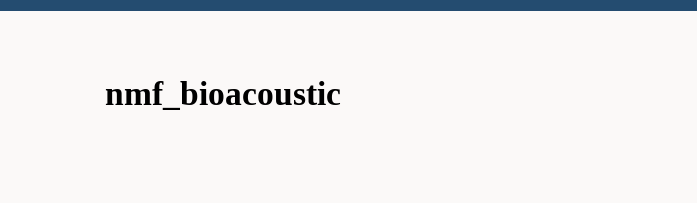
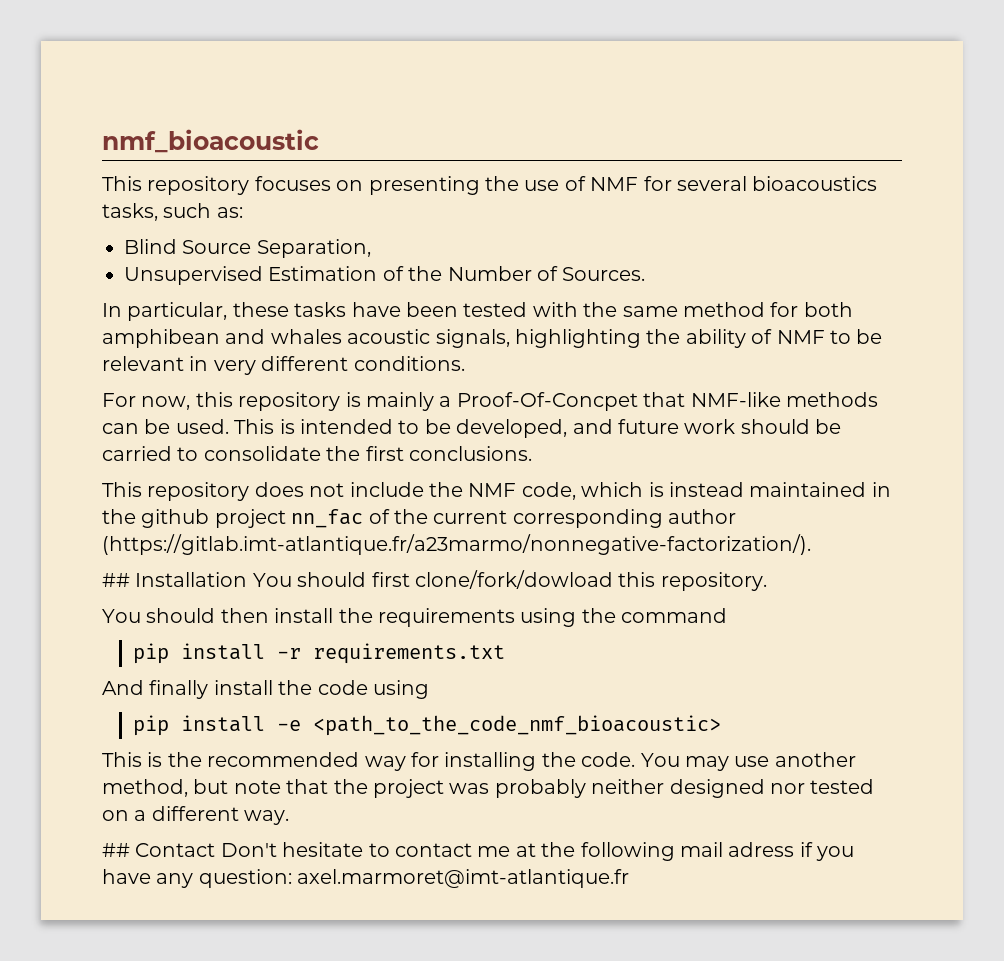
(341, 95) none -> [102,176,878,195] [102,203,243,221] [124,239,371,258] [124,266,646,285] [102,302,853,321] [102,329,883,348] [102,356,465,375] [102,392,878,411] [102,419,842,438] [102,446,532,461] [102,482,891,501] [102,509,737,528] [102,534,811,555] [102,570,767,591] [102,608,728,627] [132,643,505,664] [102,680,429,699] [132,715,721,736] [102,752,856,771] [102,779,875,798] [102,806,290,825] [102,842,855,861] [102,869,630,888] // This repository focuses on presenting the use of NMF for several bioacoustics tasks, such as: // Blind Source Separation, // Unsupervised Estimation of the Number of Sources. // In particular, these tasks have been tested with the same method for both amphibean and whales acoustic signals, highlighting the ability of NMF to be relevant in very different conditions. // For now, this repository is mainly a Proof-Of-Concpet that NMF-like methods can be used. This is intended to be developed, and future work should be carried to consolidate the first conclusions. // This repository does not include the NMF code, which is instead maintained in the github project nn_fac of the current corresponding author (https://gitlab.imt-atlantique.fr/a23marmo/nonnegative-factorization/). // ## Installation You should first clone/fork/dowload this repository. // You should then install the requirements using the command // pip install -r requirements.txt // And finally install the code using // pip install -e <path_to_the_code_nmf_bioacoustic> // This is the recommended way for installing the code. You may use another method, but note that the project was probably neither designed nor tested on a different way. // ## Contact Don't hesitate to contact me at the following mail adress if you have any question: axel.marmoret@imt-atlantique.fr

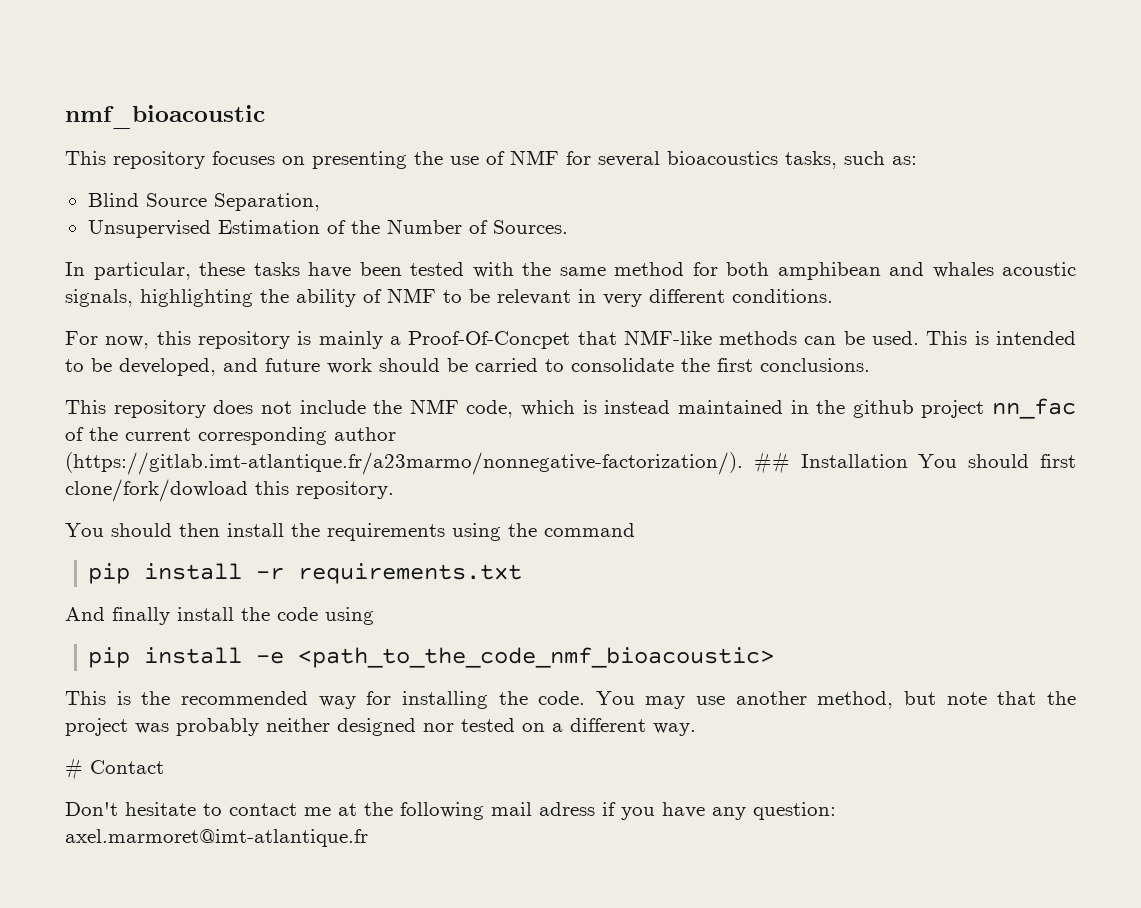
(811, 544) // -> (743, 463) none
[102,843,130,857] ## -> [65,757,83,780] #
(216, 850) none -> (164, 767) //

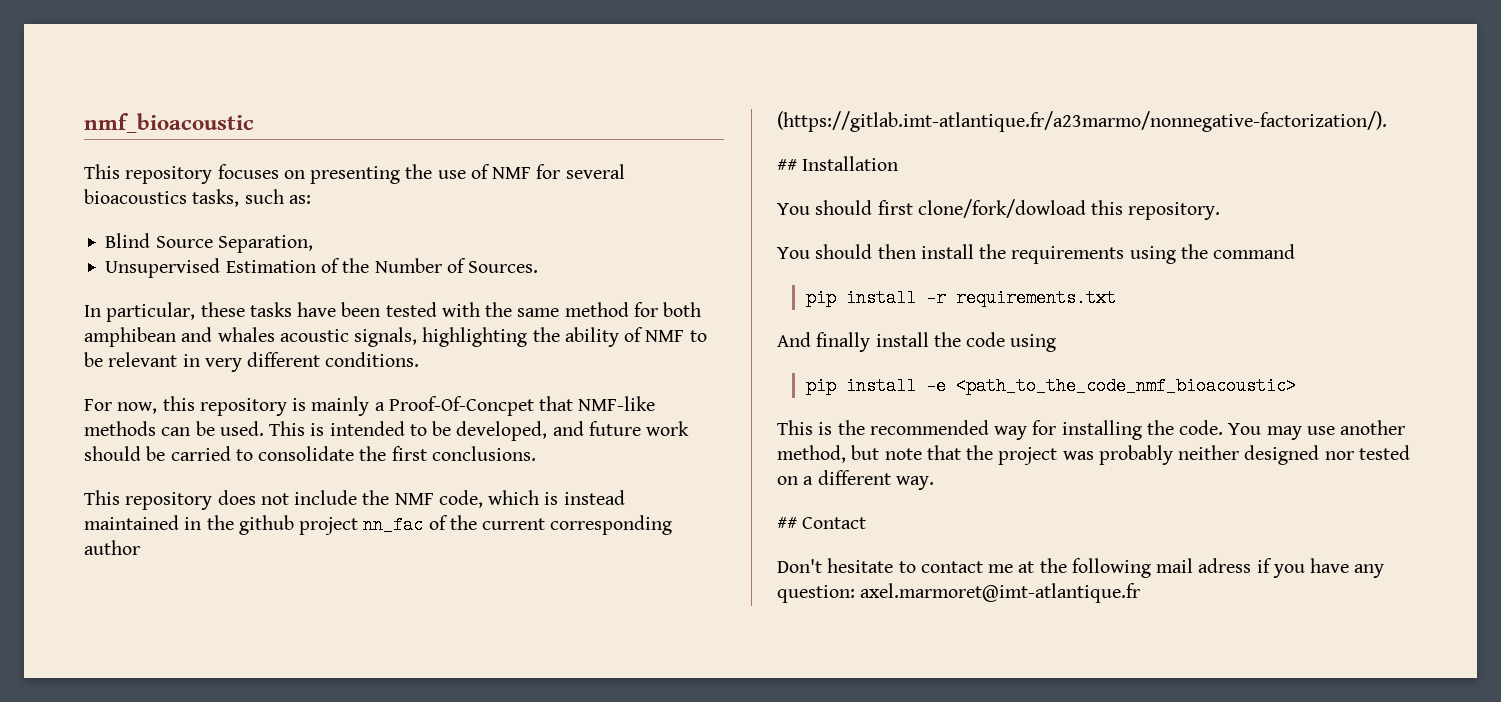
(743, 463) none -> (1387, 121) //
(908, 461) none -> (899, 163) //
[65,757,83,780] # -> [777,517,797,529] ##

